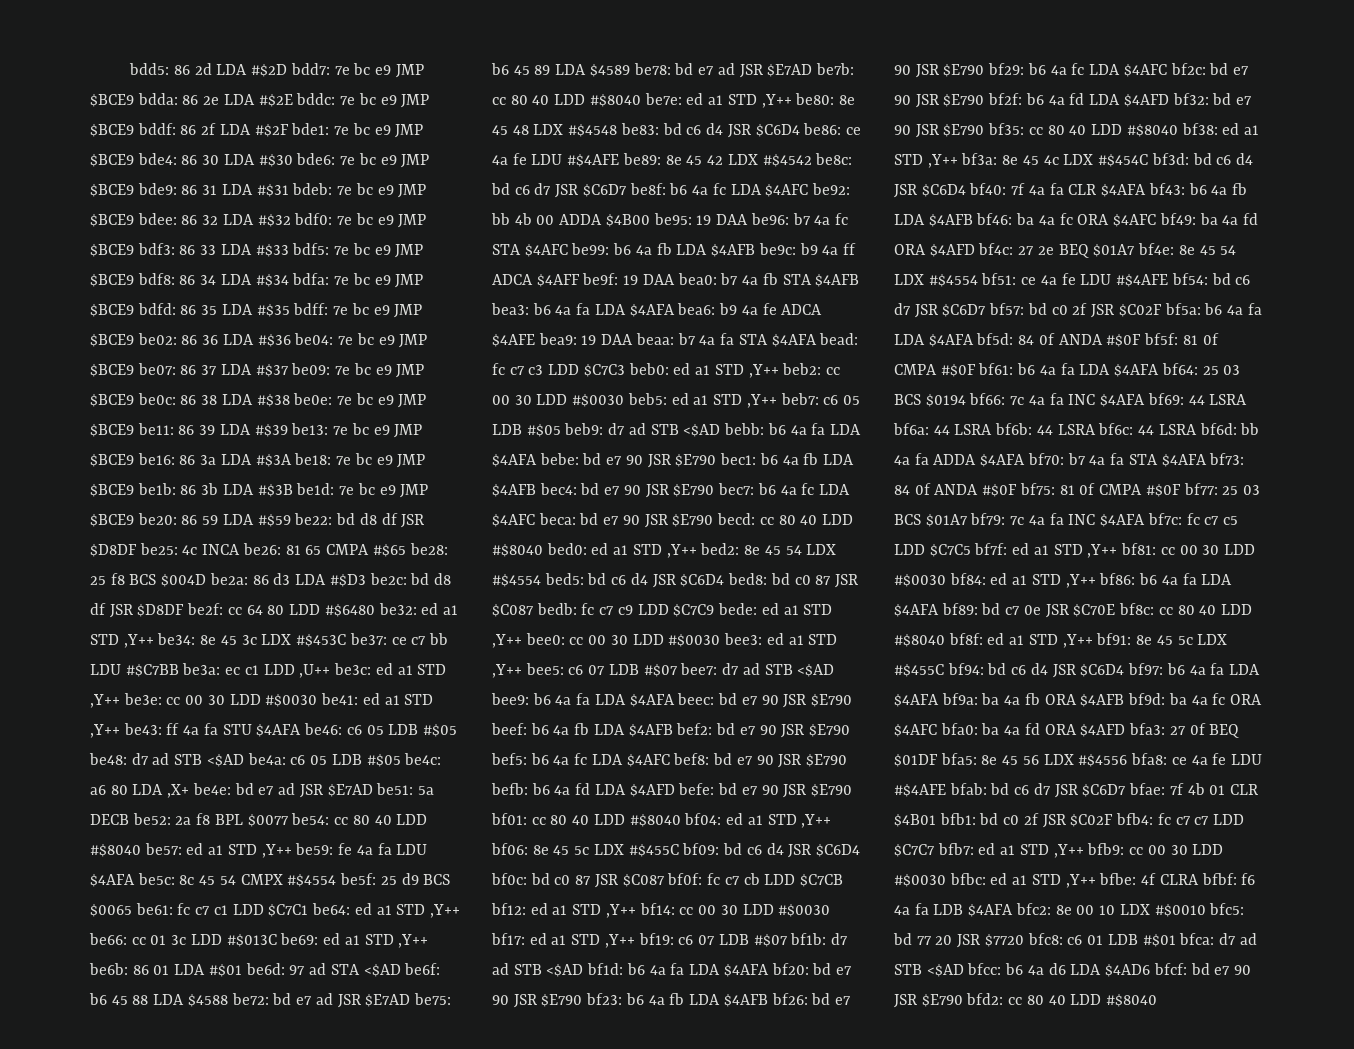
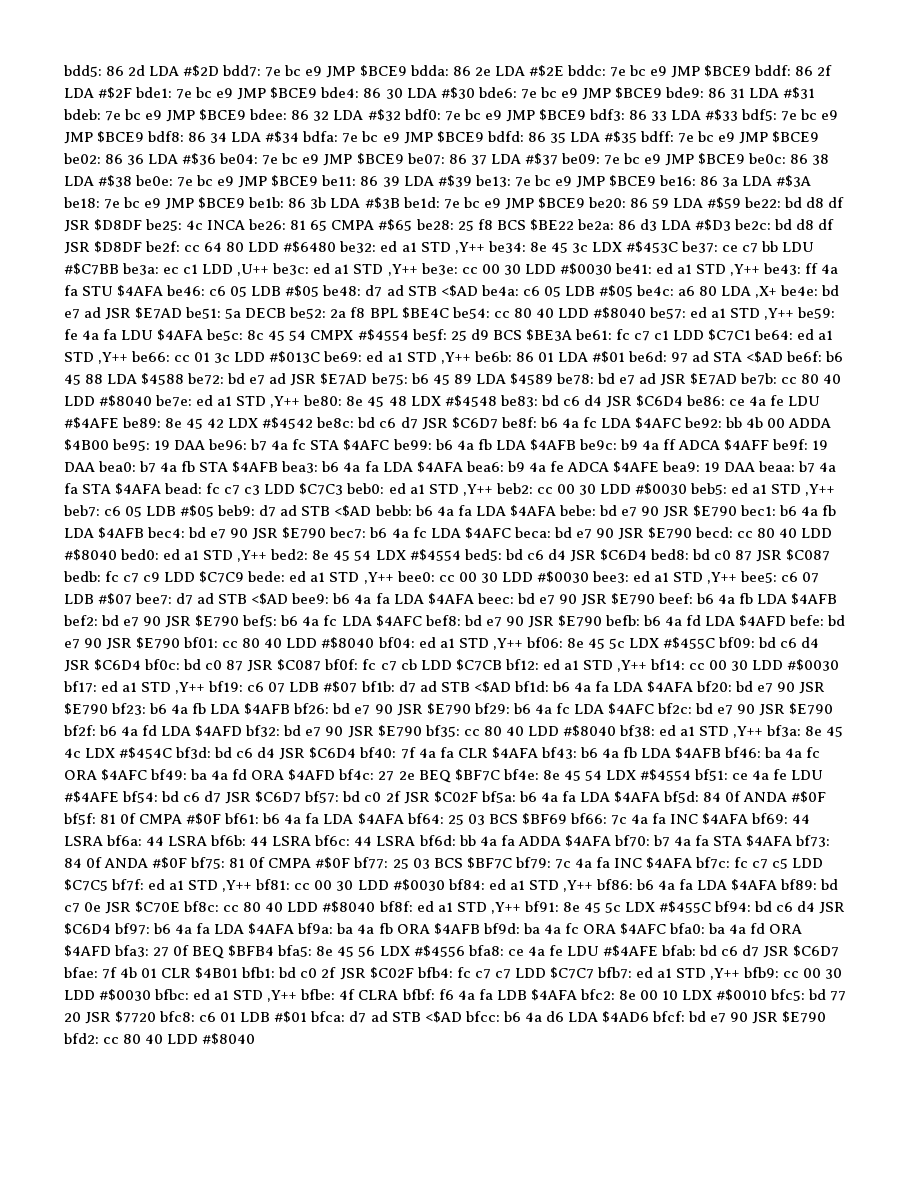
[161,574,207,587] $004D -> [529,219,574,231] $BE22
[247,814,289,827] $0077 -> [401,307,449,319] $BE4C
[90,904,132,917] $0065 -> [525,329,572,341] $BE3A
[1093,244,1136,257] $01A7 -> [454,769,500,781] $BF7C
[925,394,966,407] $0194 -> [521,813,567,825] $BF69
[925,514,968,527] $01A7 -> [466,857,512,869] $BF7C
[894,754,938,767] $01DF -> [228,945,275,957] $BFB4

